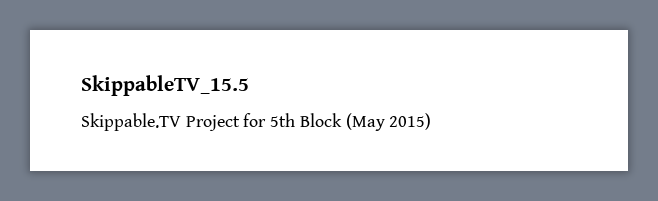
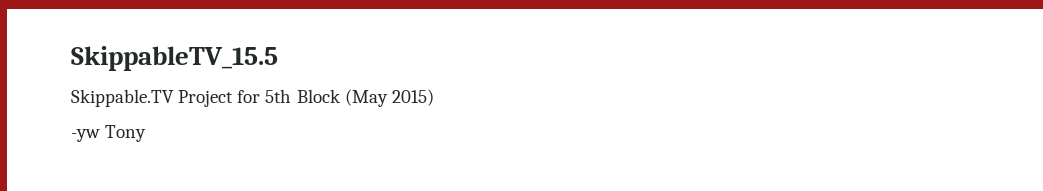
(432, 121) none -> [71,125,147,142] // -yw Tony

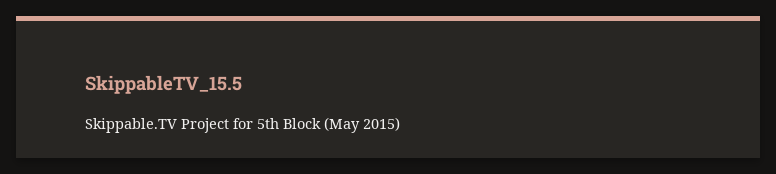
[71,125,147,142] // -yw Tony -> (400, 124) none

